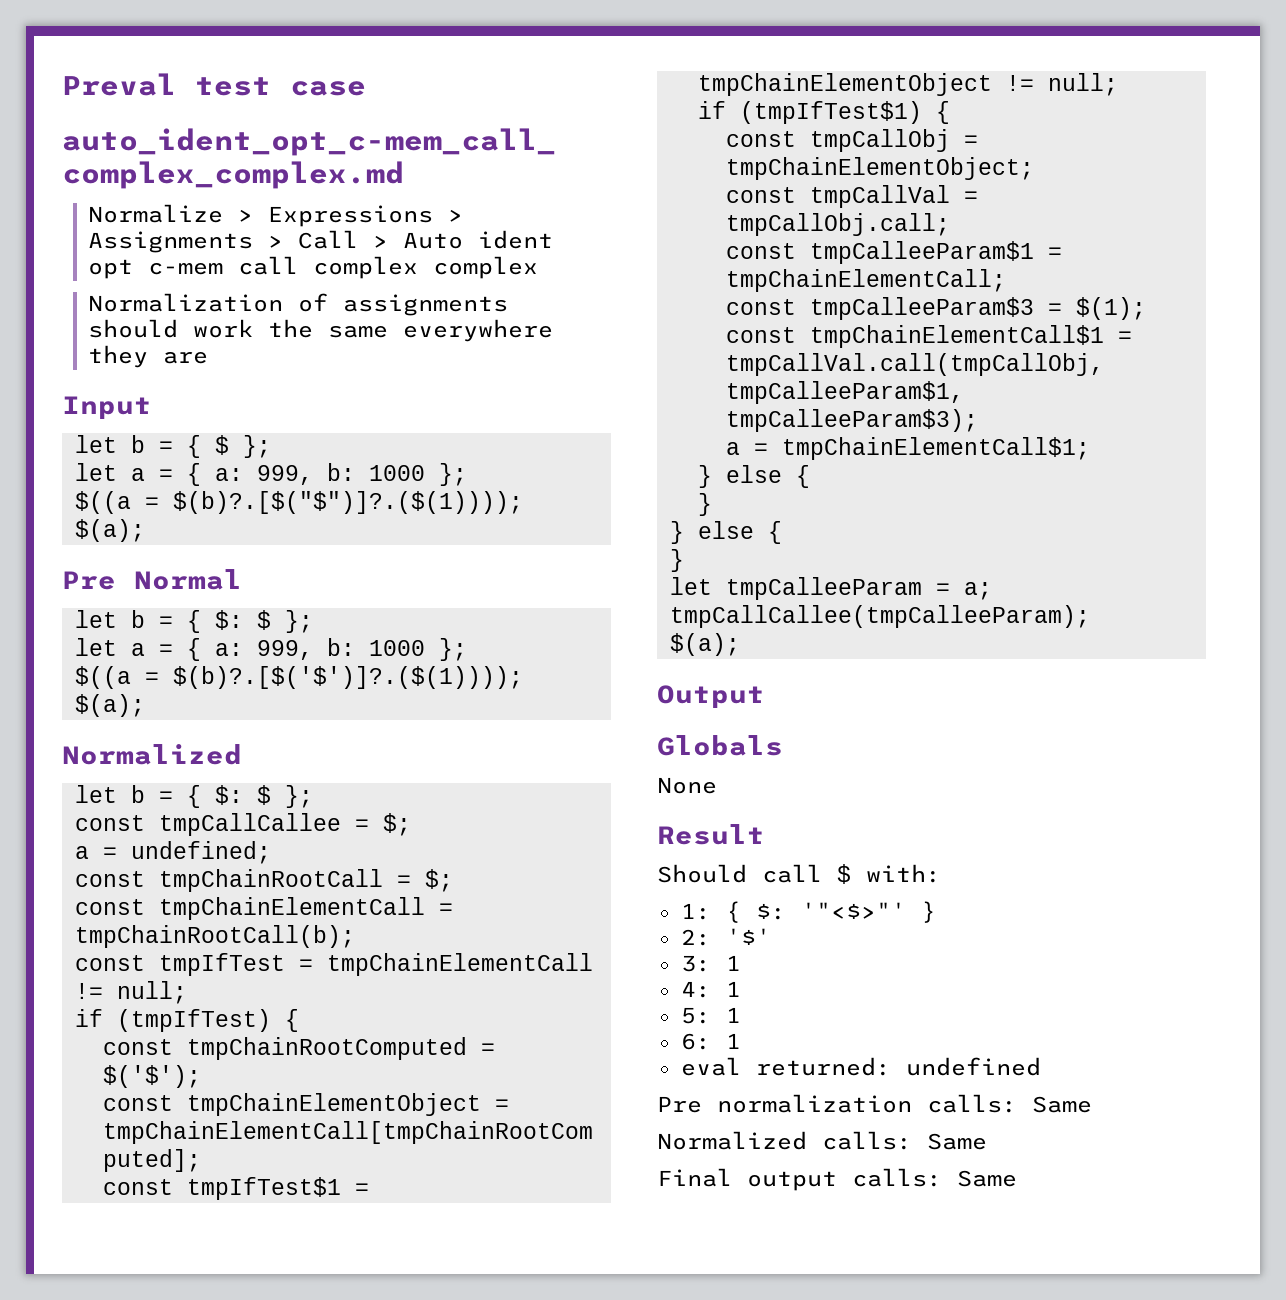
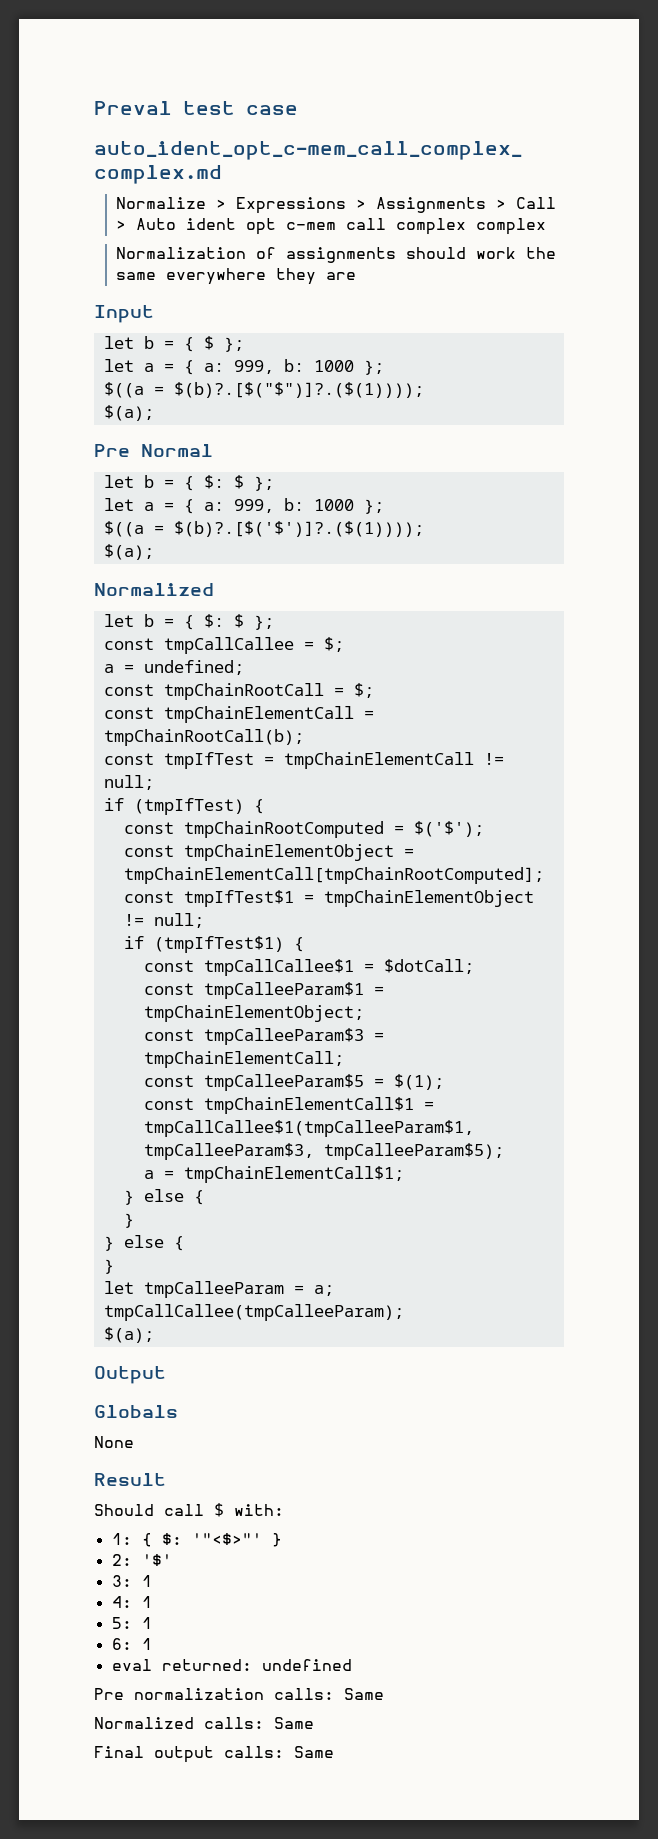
[809,129,978,152] [725,157,1034,180] [725,185,978,208] [725,213,950,236] [725,241,1034,264] tmpCallObj = tmpChainElementObject; // const tmpCallVal = tmpCallObj.call; // const tmpCalleeParam$1 -> [203,959,474,976] [143,982,384,999] [143,1005,364,1022] [143,1028,364,1045] tmpCallCallee$1 = $dotCall; // const tmpCalleeParam$1 = tmpChainElementObject; // const tmpCalleeParam$3
[809,297,1034,320] tmpCalleeParam$3 -> [203,1074,364,1091] tmpCalleeParam$5
[725,353,1104,376] [725,381,964,404] [725,409,978,432] tmpCallVal.call(tmpCallObj, tmpCalleeParam$1, tmpCalleeParam$3); -> [143,1120,474,1137] [143,1143,504,1160] tmpCallCallee$1(tmpCalleeParam$1, tmpCalleeParam$3, tmpCalleeParam$5);

